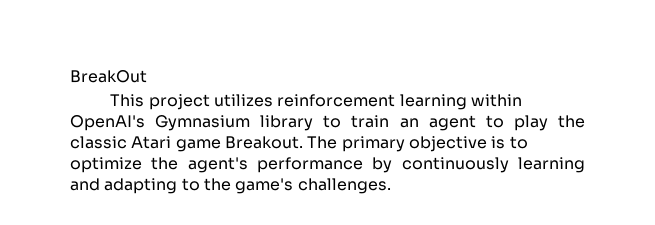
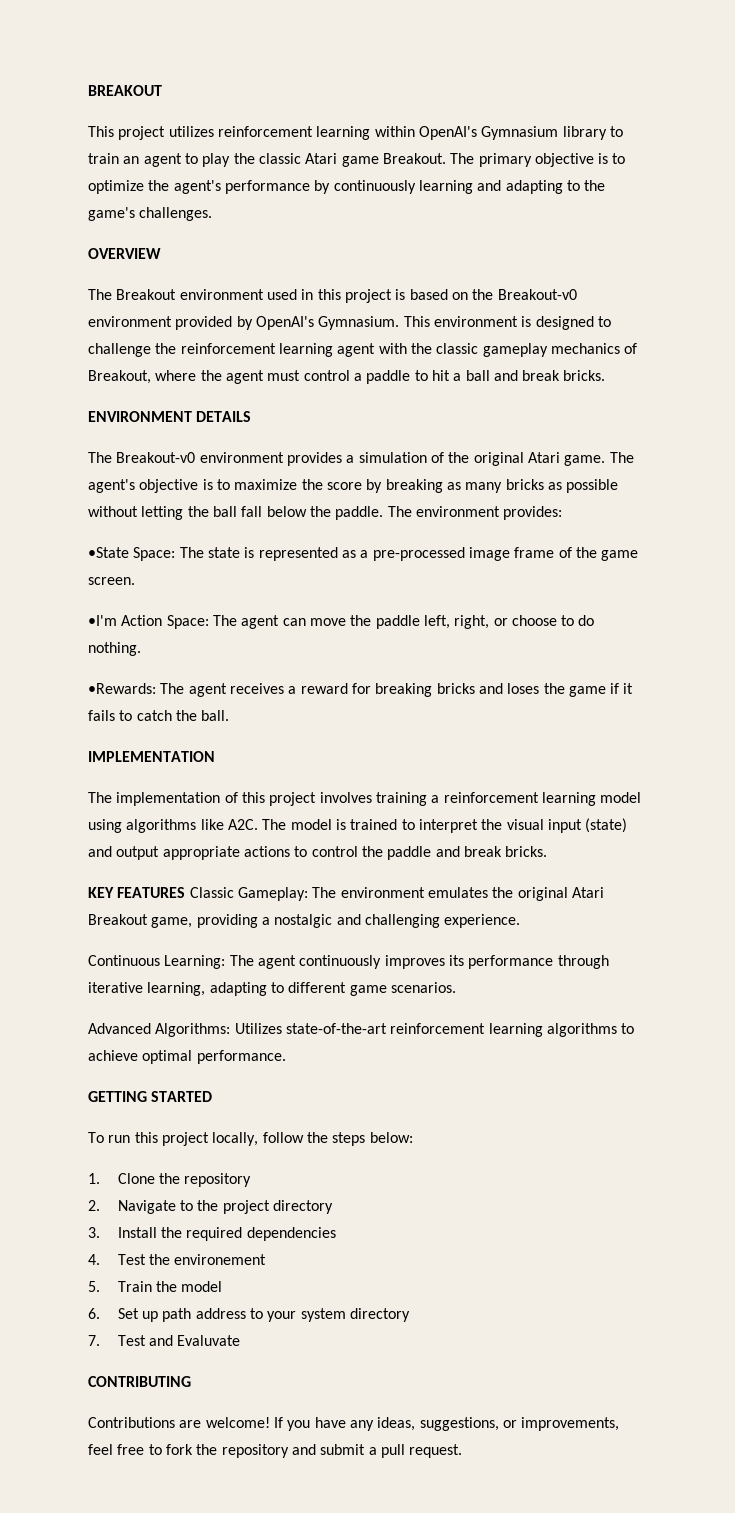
[70,70,147,83] BreakOut -> [88,85,162,96] BREAKOUT
(391, 186) none -> [88,248,161,259] [88,289,577,303] [88,316,611,330] [88,343,638,357] [88,370,606,384] [88,411,252,422] [88,452,634,466] [88,479,619,493] [88,506,563,520] [88,547,639,561] [88,577,135,585] [88,615,595,629] [88,642,141,656] [88,683,634,697] [88,710,230,721] [88,751,215,762] [88,792,642,806] [88,818,628,833] [88,846,548,860] [88,887,604,901] [88,914,521,928] [88,955,609,969] [88,982,456,996] [88,1023,635,1037] [88,1050,286,1064] [88,1091,213,1102] [88,1132,413,1146] [88,1173,252,1187] [88,1200,334,1214] [88,1227,336,1241] [88,1254,267,1265] [88,1281,223,1292] [88,1308,411,1322] [88,1335,241,1346] [88,1376,191,1387] [88,1417,620,1431] [88,1444,463,1458] // OVERVIEW // The Breakout environment used in this project is based on the Breakout-v0 environment provided by OpenAI's Gymnasium. This environment is designed to challenge the reinforcement learning agent with the classic gameplay mechanics of Breakout, where the agent must control a paddle to hit a ball and break bricks. // ENVIRONMENT DETAILS // The Breakout-v0 environment provides a simulation of the original Atari game. The agent's objective is to maximize the score by breaking as many bricks as possible without letting the ball fall below the paddle. The environment provides: // •State Space: The state is represented as a pre-processed image frame of the game screen. // •I'm Action Space: The agent can move the paddle left, right, or choose to do nothing. // •Rewards: The agent receives a reward for breaking bricks and loses the game if it fails to catch the ball. // IMPLEMENTATION // The implementation of this project involves training a reinforcement learning model using algorithms like A2C. The model is trained to interpret the visual input (state) and output appropriate actions to control the paddle and break bricks. // KEY FEATURES Classic Gameplay: The environment emulates the original Atari Breakout game, providing a nostalgic and challenging experience. // Continuous Learning: The agent continuously improves its performance through iterative learning, adapting to different game scenarios. // Advanced Algorithms: Utilizes state-of-the-art reinforcement learning algorithms to achieve optimal performance. // GETTING STARTED // To run this project locally, follow the steps below: // 1. Clone the repository // 2. Navigate to the project directory // 3. Install the required dependencies // 4. Test the environement // 5. Train the model // 6. Set up path address to your system directory // 7. Test and Evaluvate // CONTRIBUTING // Contributions are welcome! If you have any ideas, suggestions, or improvements, feel free to fork the repository and submit a pull request.

